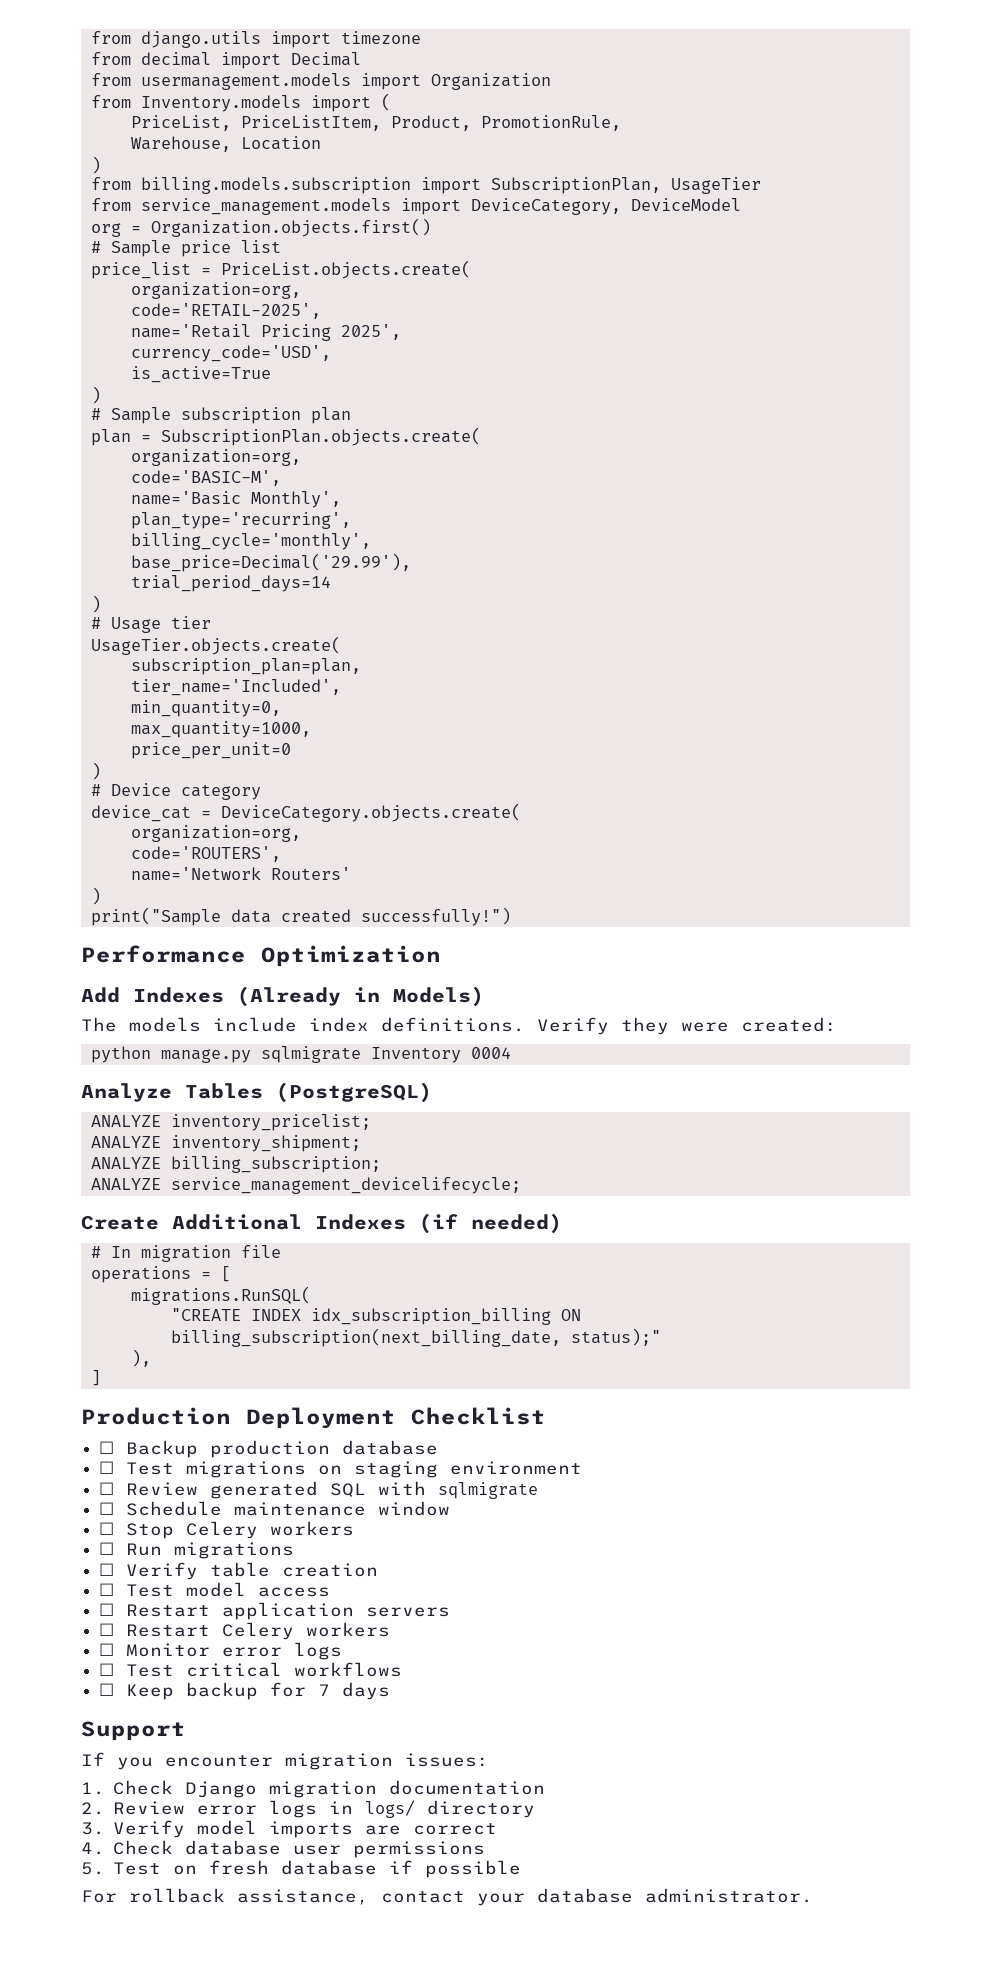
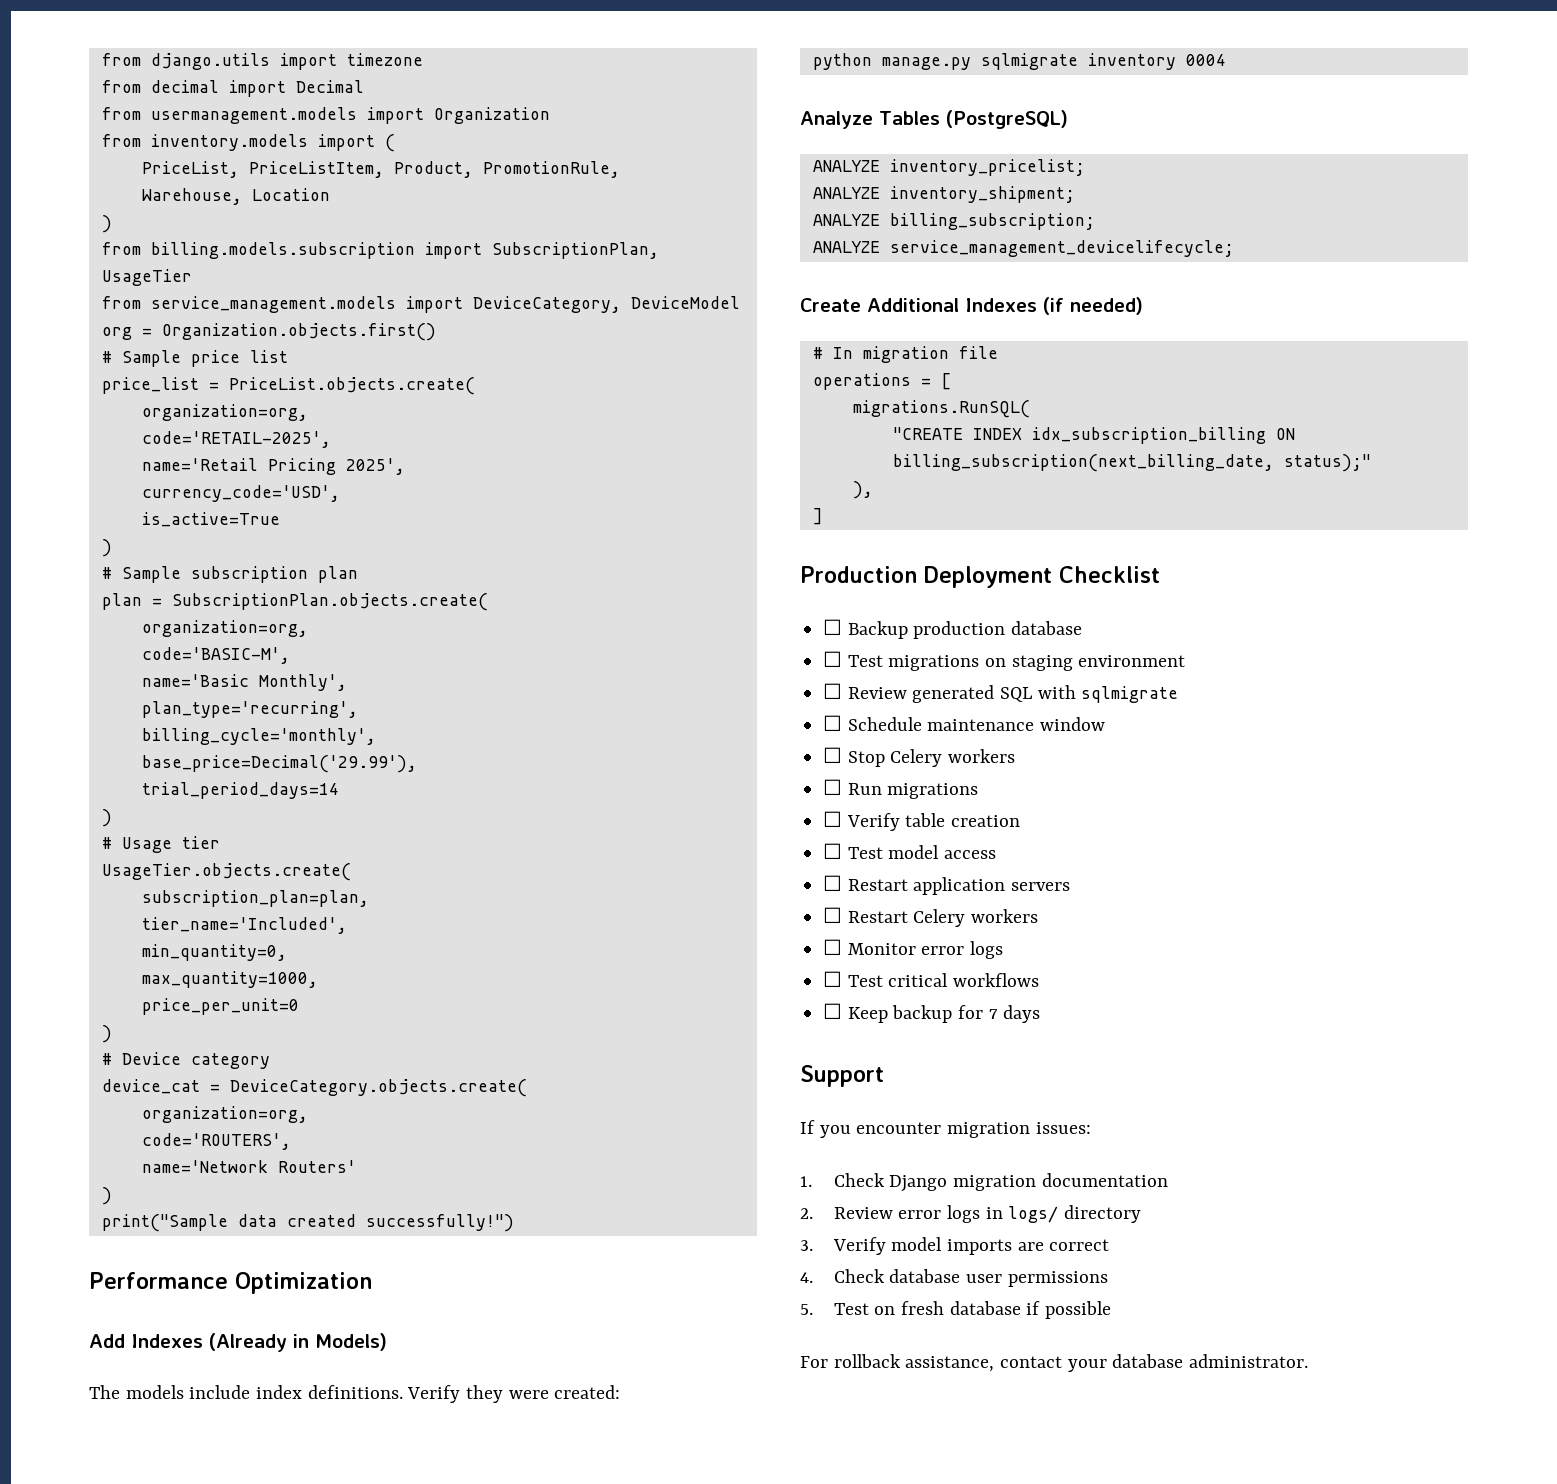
[140,95,301,112] Inventory.models -> [150,134,308,151] inventory.models
[370,1047,461,1063] Inventory -> [1087,53,1176,70] inventory

